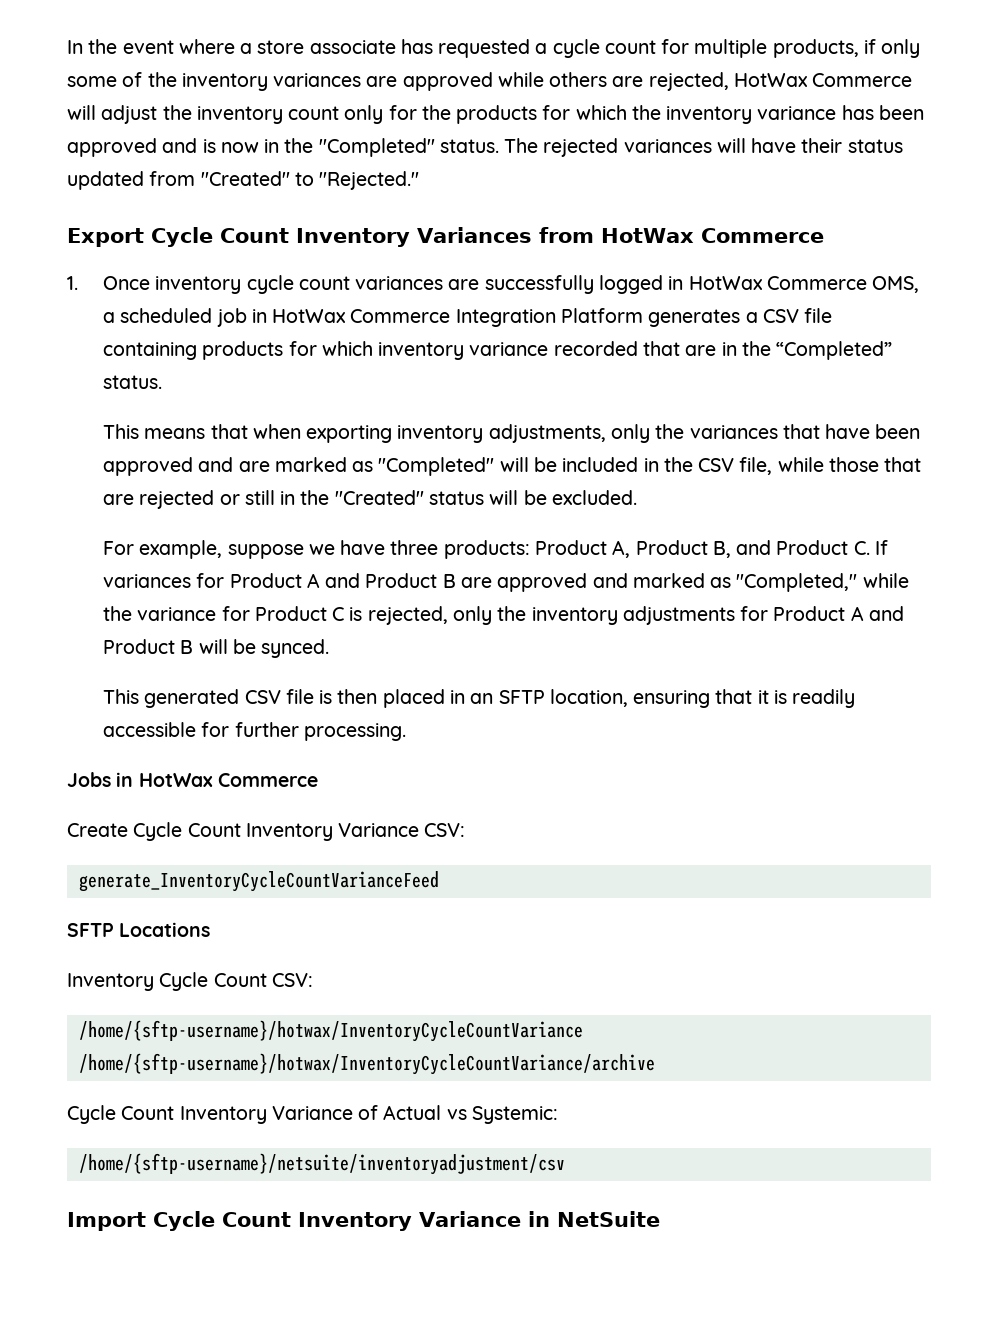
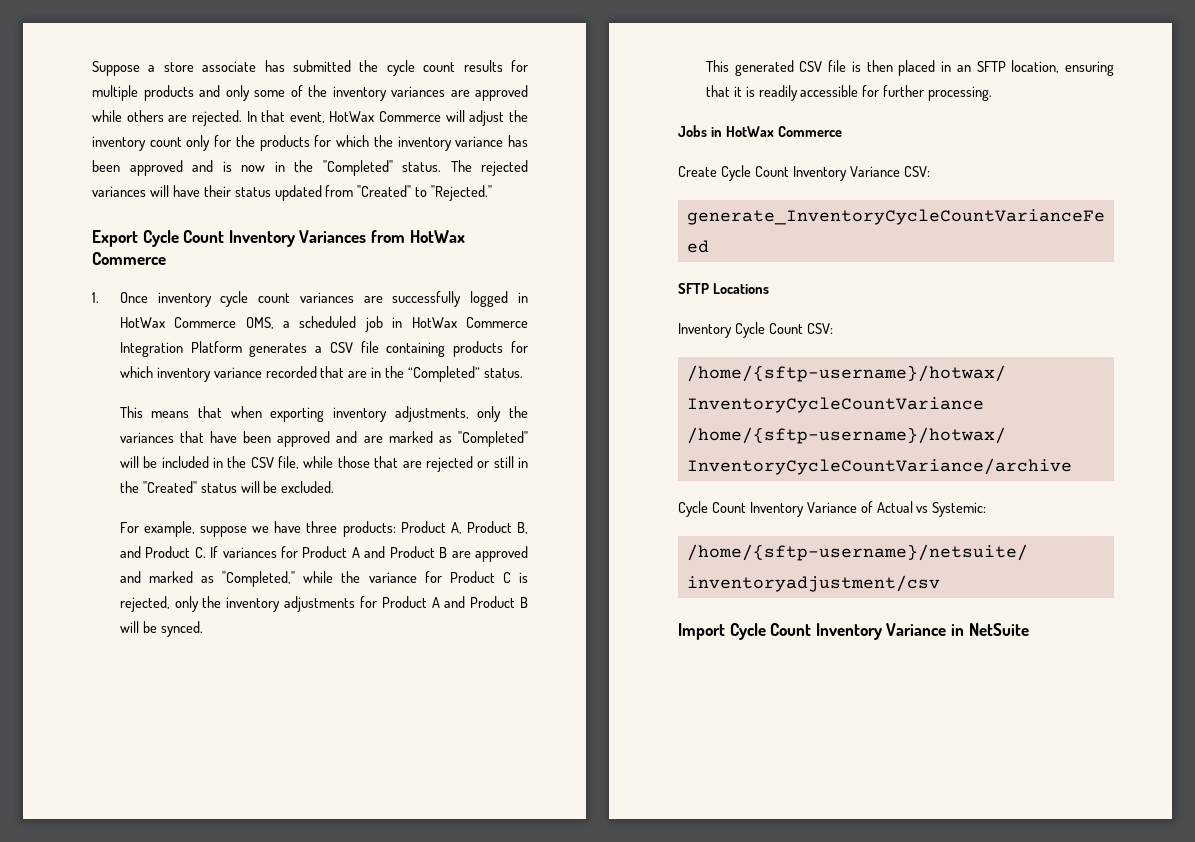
[67,39,235,54] In the event where -> [92,61,140,76] Suppose
[438,39,656,58] requested a cycle count -> [293,60,503,76] submitted the cycle count results
[772,39,876,58] products, if -> [143,85,220,101] products and
[648,72,729,91] rejected, -> [191,110,325,126] rejected. In that event,

